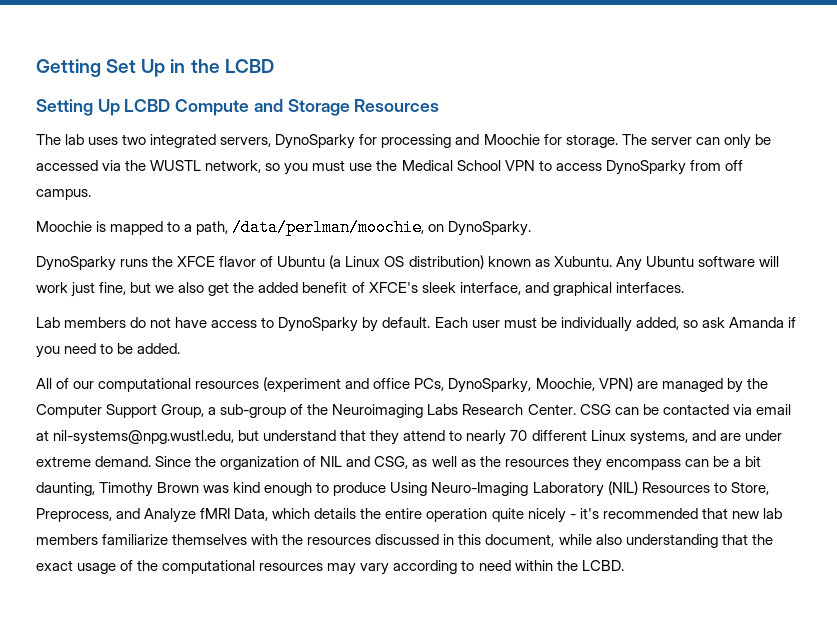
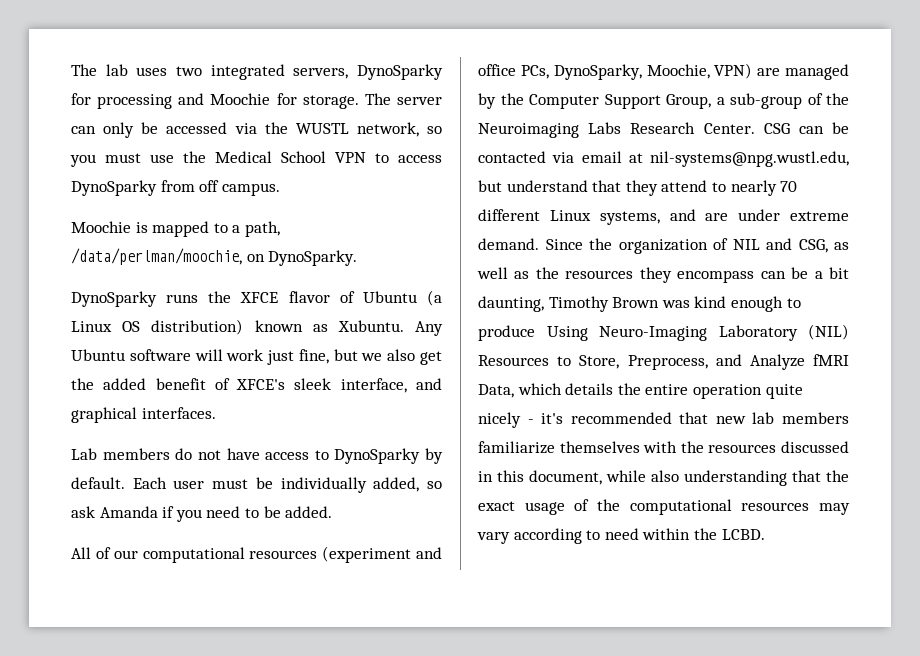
[36,59,274,77] [36,99,440,116] Getting Set Up in the LCBD // Setting Up LCBD Compute and Storage Resources // -> (71, 70) none

